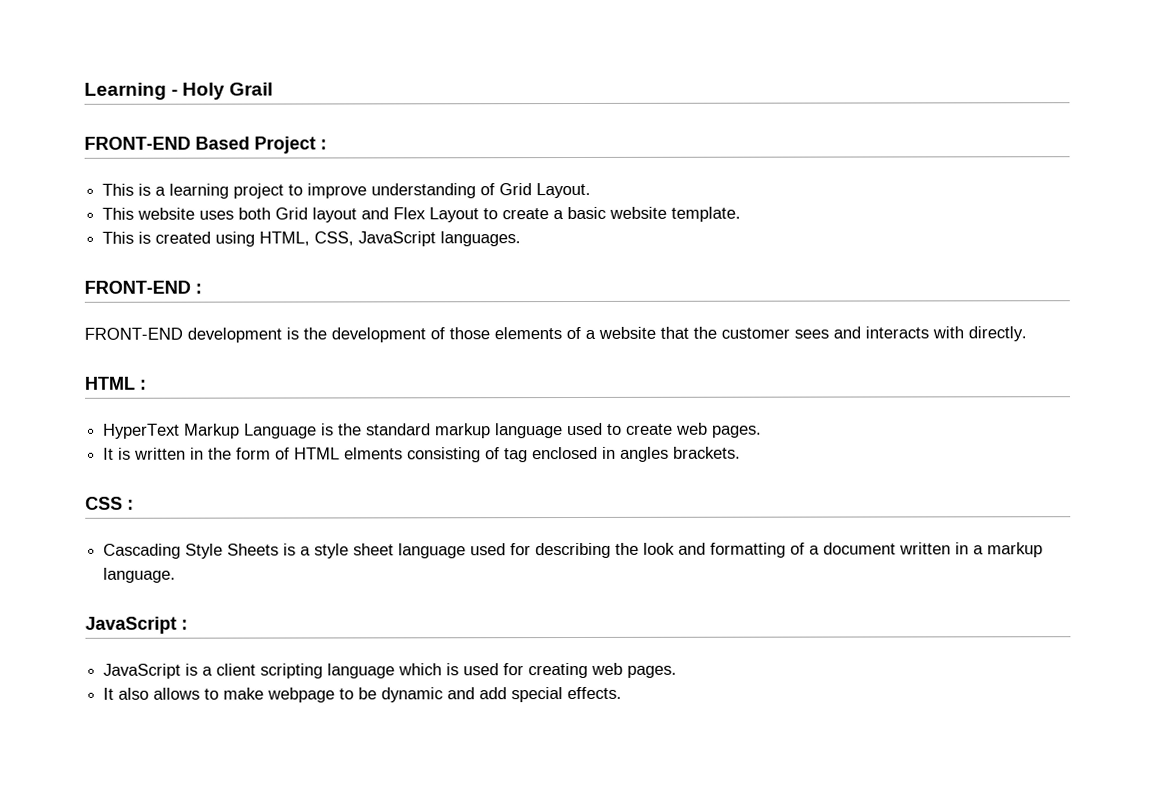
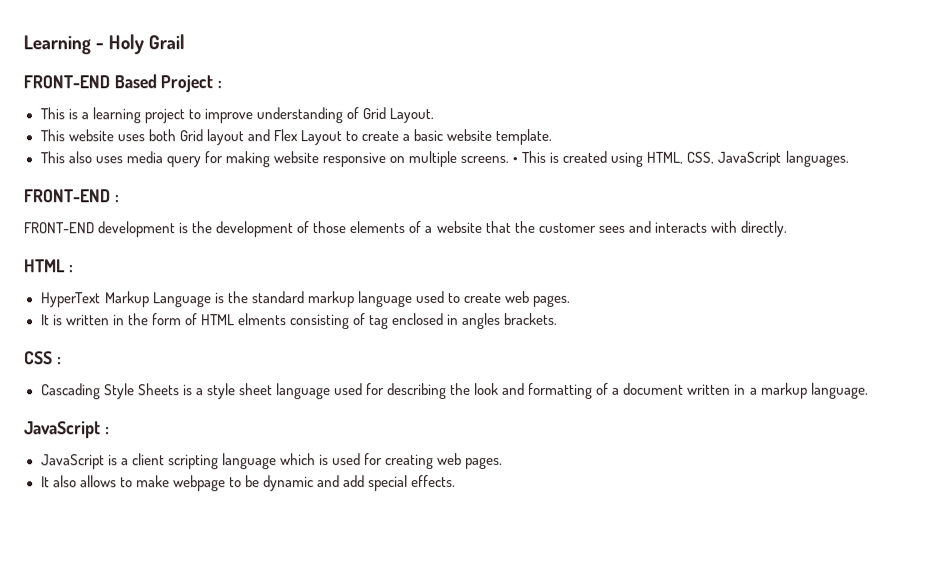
(135, 237) none -> [67,150,547,168] also uses media query for making website responsive on multiple screens. • This

